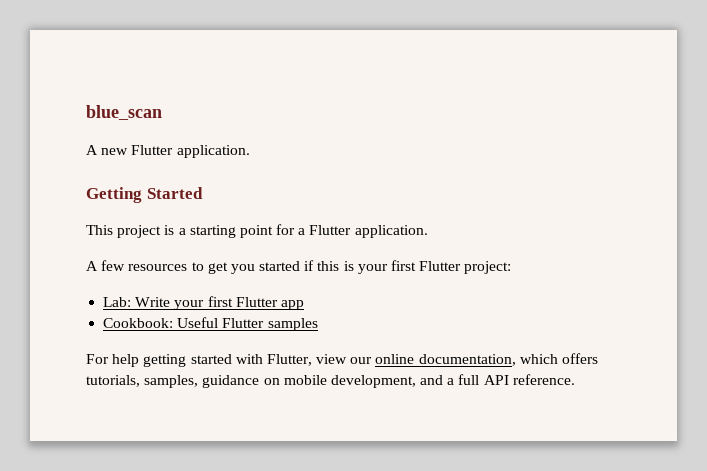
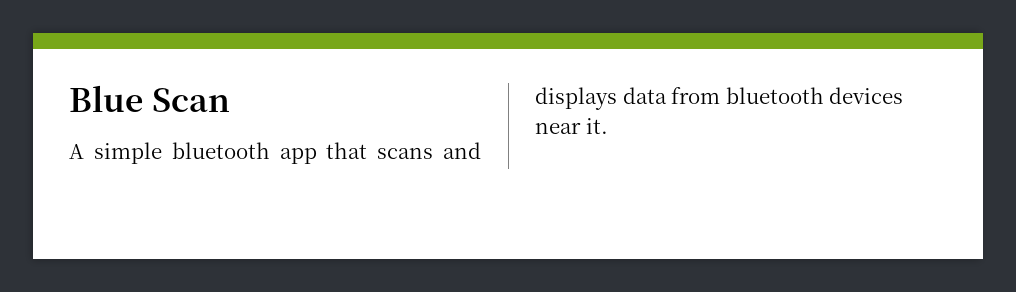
[86,105,162,120] [86,145,250,158] [86,187,203,203] [86,224,428,238] [86,260,512,274] [103,296,304,310] [103,317,318,331] [86,353,599,367] [86,374,575,388] blue_scan // A new Flutter application. // Getting Started // This project is a starting point for a Flutter application. // A few resources to get you started if this is your first Flutter project: // Lab: Write your first Flutter app // Cookbook: Useful Flutter samples // For help getting started with Flutter, view our online documentation, which offers tutorials, samples, guidance on mobile development, and a full API reference. -> [69,85,230,112] [69,142,481,164] [535,87,904,110] [535,118,608,134] Blue Scan // A simple bluetooth app that scans and displays data from bluetooth devices near it.

